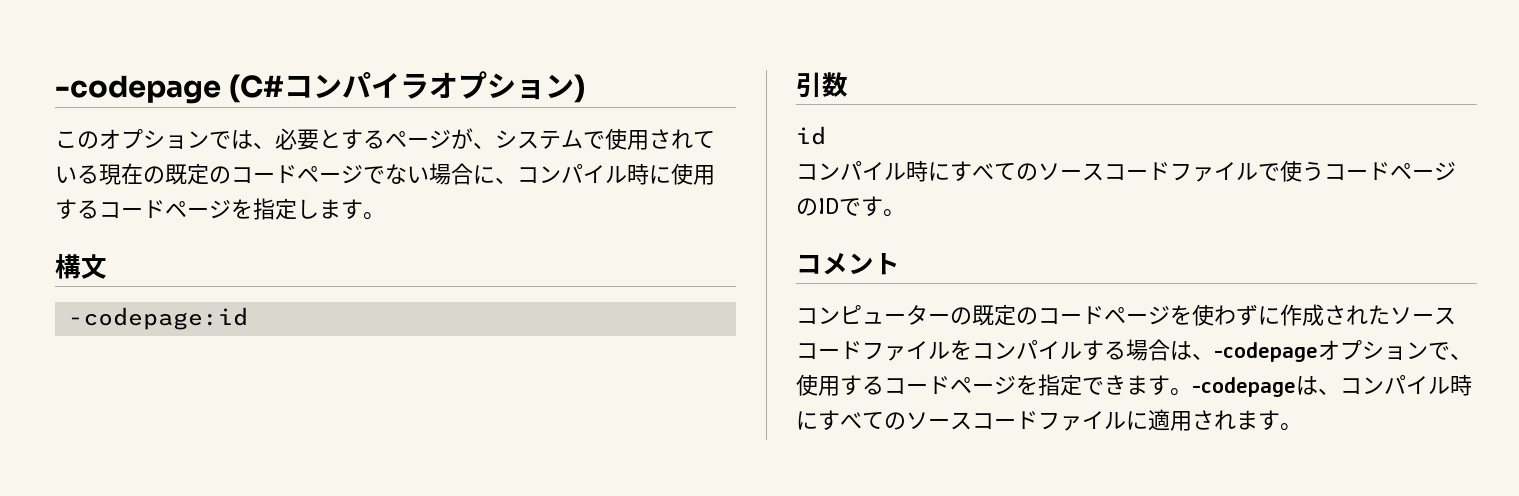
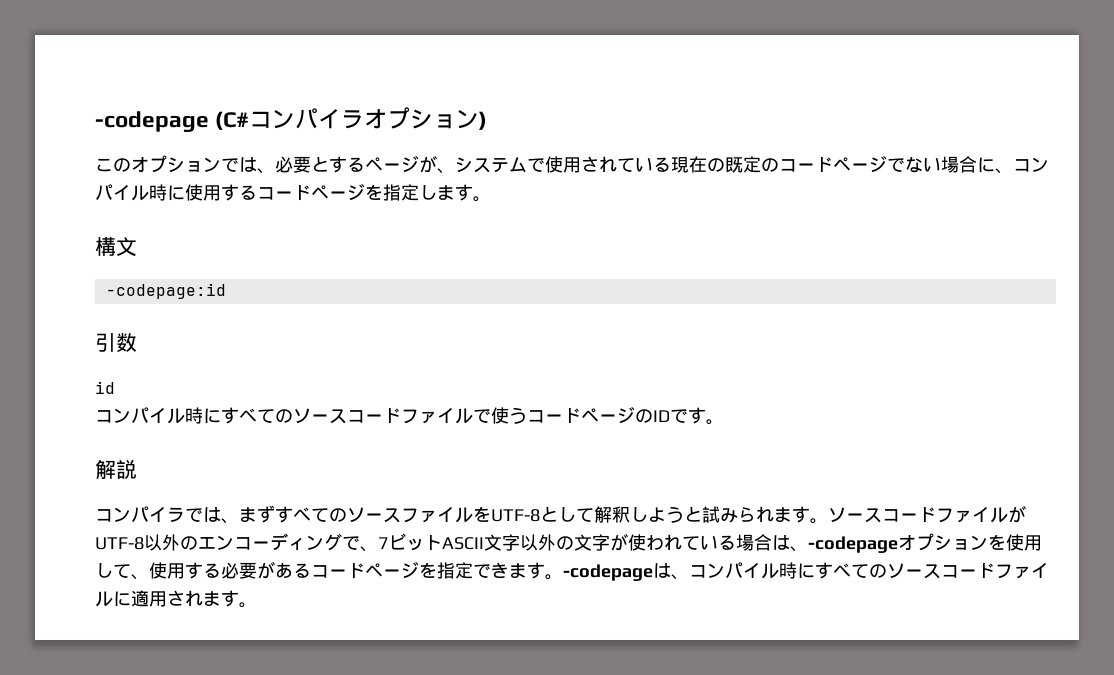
[796,253,900,275] [796,304,1456,326] [796,340,1104,361] コメント // コンピューターの既定のコードページを使わずに作成されたソースコードファイルをコンパイルす -> [95,459,137,479] [95,505,1026,524] [95,533,718,552] 解説 // コンパイラでは、まずすべてのソースファイルをUTF-8として解釈しようと試みられます。ソースコードファイルがUTF-8以外のエンコーディングで、7ビットASCII文字以外の文字が使われてい
[1428,342,1472,360] [796,374,862,396] で、使用す -> [988,534,1042,551] [95,561,293,580] を使用して、使用する必要があ

